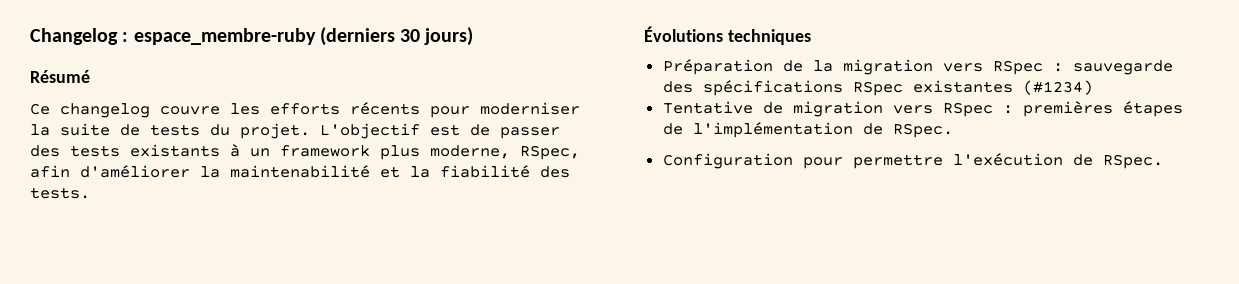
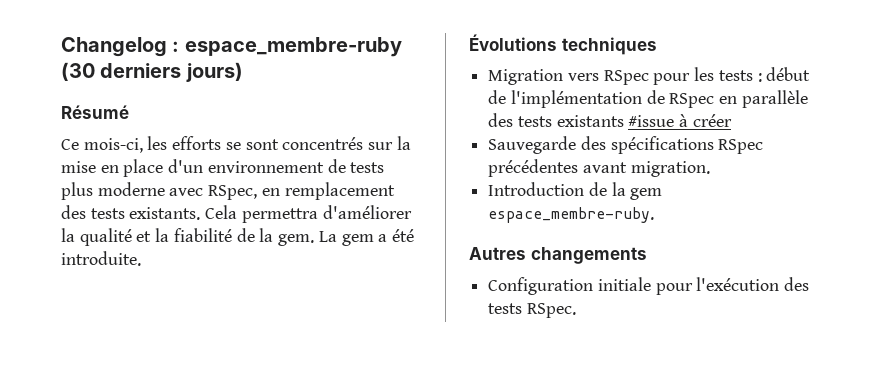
[319,27,421,46] (derniers 30 -> [61,62,182,81] (30 derniers
[60,102,580,118] [30,123,560,139] [30,144,580,160] [30,165,70,178] changelog couvre les efforts récents pour moderniser la suite de tests du projet. L'objectif est de passer des tests existants à un framework plus moderne, RSpec, afin -> [83,136,411,153] [61,159,385,177] [61,182,395,200] [61,205,318,223] mois-ci, les efforts se sont concentrés sur la mise en place d'un environnement de tests plus moderne avec RSpec, en remplacement des tests existants. Cela permettra
[230,165,370,178] maintenabilité -> [79,228,132,246] qualité
[540,166,570,178] [30,187,90,199] [644,26,811,45] [662,59,1173,75] [662,80,1093,96] [662,101,1183,117] [662,122,953,138] [662,153,1093,169] des tests. // Évolutions techniques // Préparation de la migration vers RSpec : sauvegarde des spécifications RSpec existantes (#1234) // Tentative de migration vers RSpec : premières étapes de l'implémentation de RSpec. // Configuration pour permettre l'exécution de -> [236,228,414,246] [61,251,141,266] [469,34,657,55] [488,67,811,85] [488,90,808,108] [488,113,732,127] [488,136,764,154] [488,159,710,177] [488,182,663,200] [488,207,655,223] [469,247,647,264] [488,277,810,295] [488,303,523,314] de la gem. La gem a été introduite. // Évolutions techniques // Migration vers RSpec pour les tests : début de l'implémentation de RSpec en parallèle des tests existants #issue à créer // Sauvegarde des spécifications RSpec précédentes avant migration. // Introduction de la gem espace_membre-ruby. // Autres changements // Configuration initiale pour l'exécution des tests

